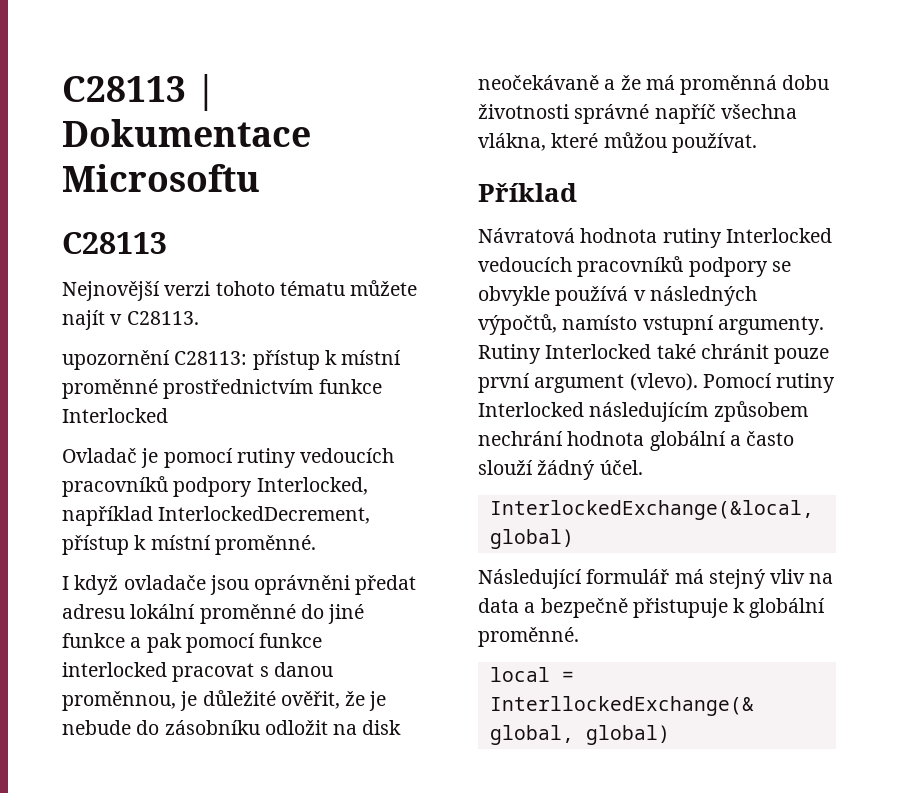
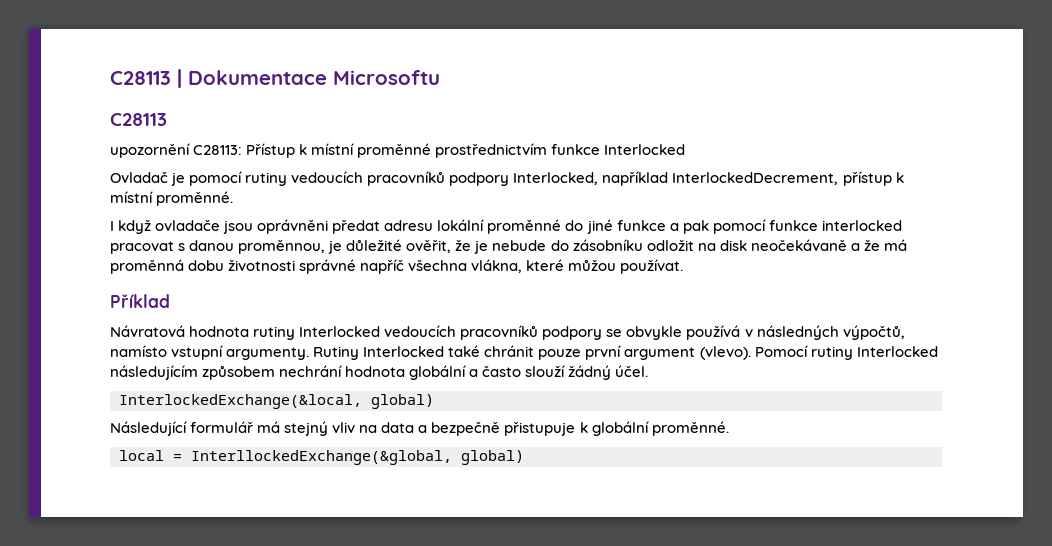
[62,280,418,301] [62,310,199,330] // Nejnovější verzi tohoto tématu můžete najít v C28113. -> (167, 119) none
[252,350,320,370] přístup -> [246,143,296,158] Přístup

